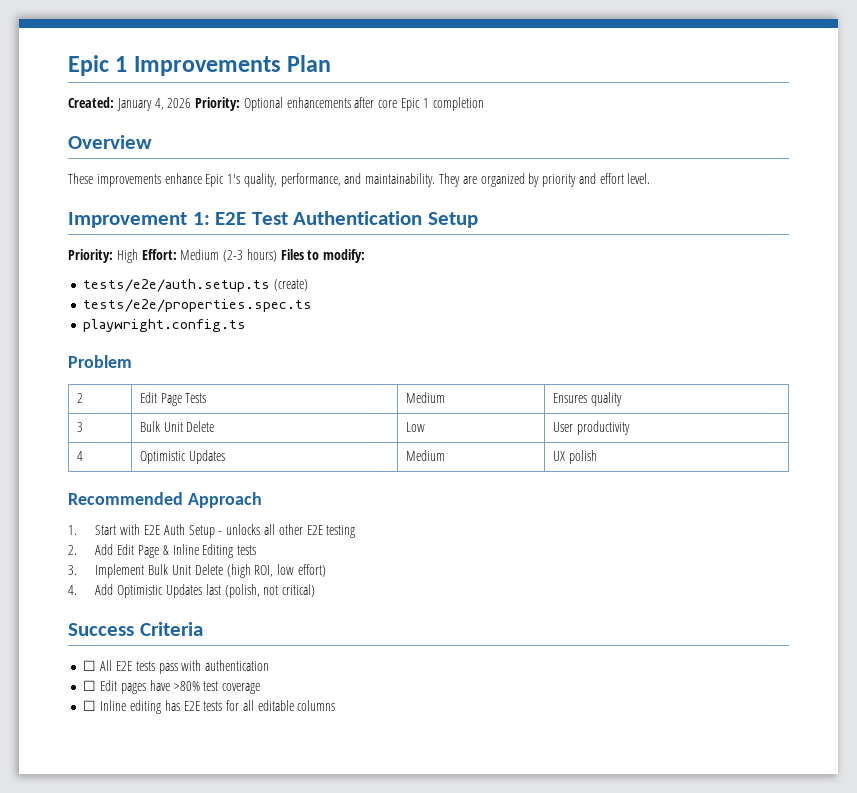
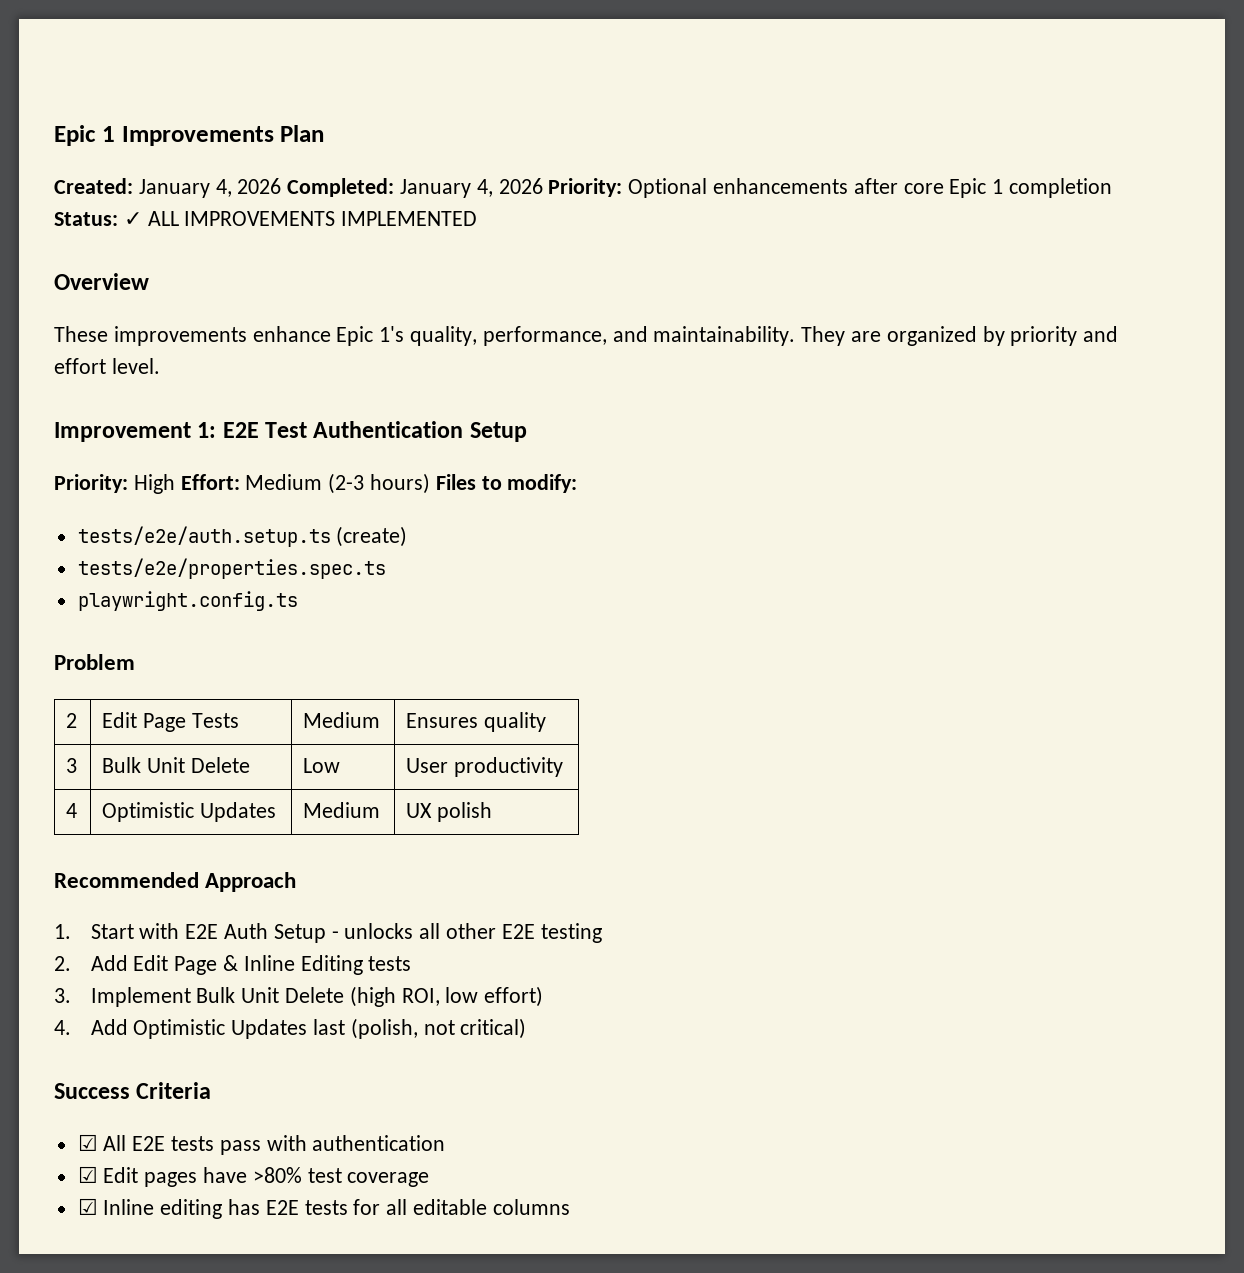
(192, 103) none -> [287,178,543,198] Completed: January 4, 2026
(484, 104) none -> [54,211,478,226] Status: ✓ ALL IMPROVEMENTS IMPLEMENTED
[83,660,97,671] ☐ -> [77,1134,98,1151] ☑
[83,680,97,691] ☐ -> [77,1166,98,1183] ☑
[83,700,97,711] ☐ -> [77,1198,98,1215] ☑

